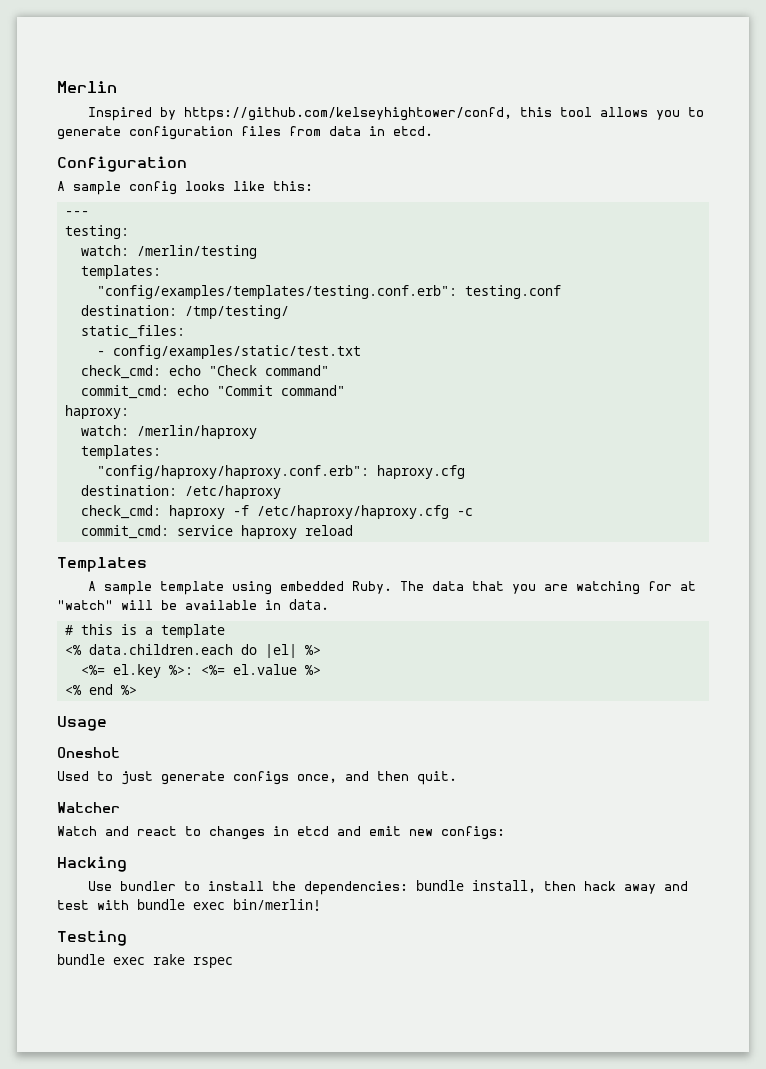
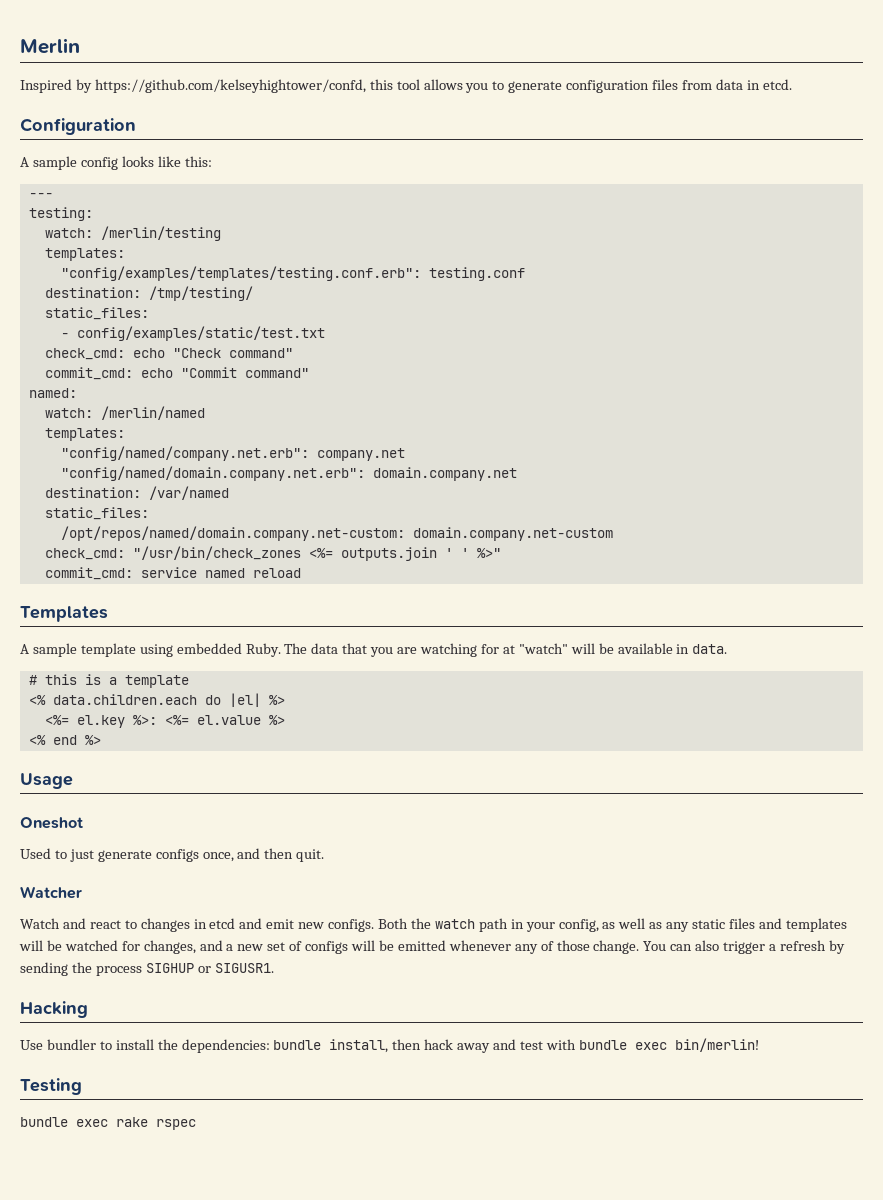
[64,405,129,419] [80,425,257,439] [80,445,161,459] [96,465,465,479] [80,485,281,499] [80,505,473,519] haproxy: // watch: /merlin/haproxy // templates: // "config/haproxy/haproxy.conf.erb": haproxy.cfg // destination: /etc/haproxy // check_cmd: haproxy -f /etc/haproxy/haproxy.cfg -c -> [28,388,77,398] [44,406,205,420] [44,428,125,441] [60,446,405,461] [60,466,517,481] [44,486,229,500] [44,507,149,520] [60,526,613,541] [44,546,501,561] named: // watch: /merlin/named // templates: // "config/named/company.net.erb": company.net // "config/named/domain.company.net.erb": domain.company.net // destination: /var/named // static_files: // /opt/repos/named/domain.company.net-custom: domain.company.net-custom // check_cmd: "/usr/bin/check_zones <%= outputs.join ' ' %>"
[240,525,297,539] haproxy -> [204,568,245,578] named
[441,826,505,840] configs: -> [328,918,847,932] [19,940,845,954] [20,962,274,976] configs. Both the watch path in your config, as well as any static files and templates will be watched for changes, and a new set of configs will be emitted whenever any of those change. You can also trigger a refresh by sending the process SIGHUP or SIGUSR1.

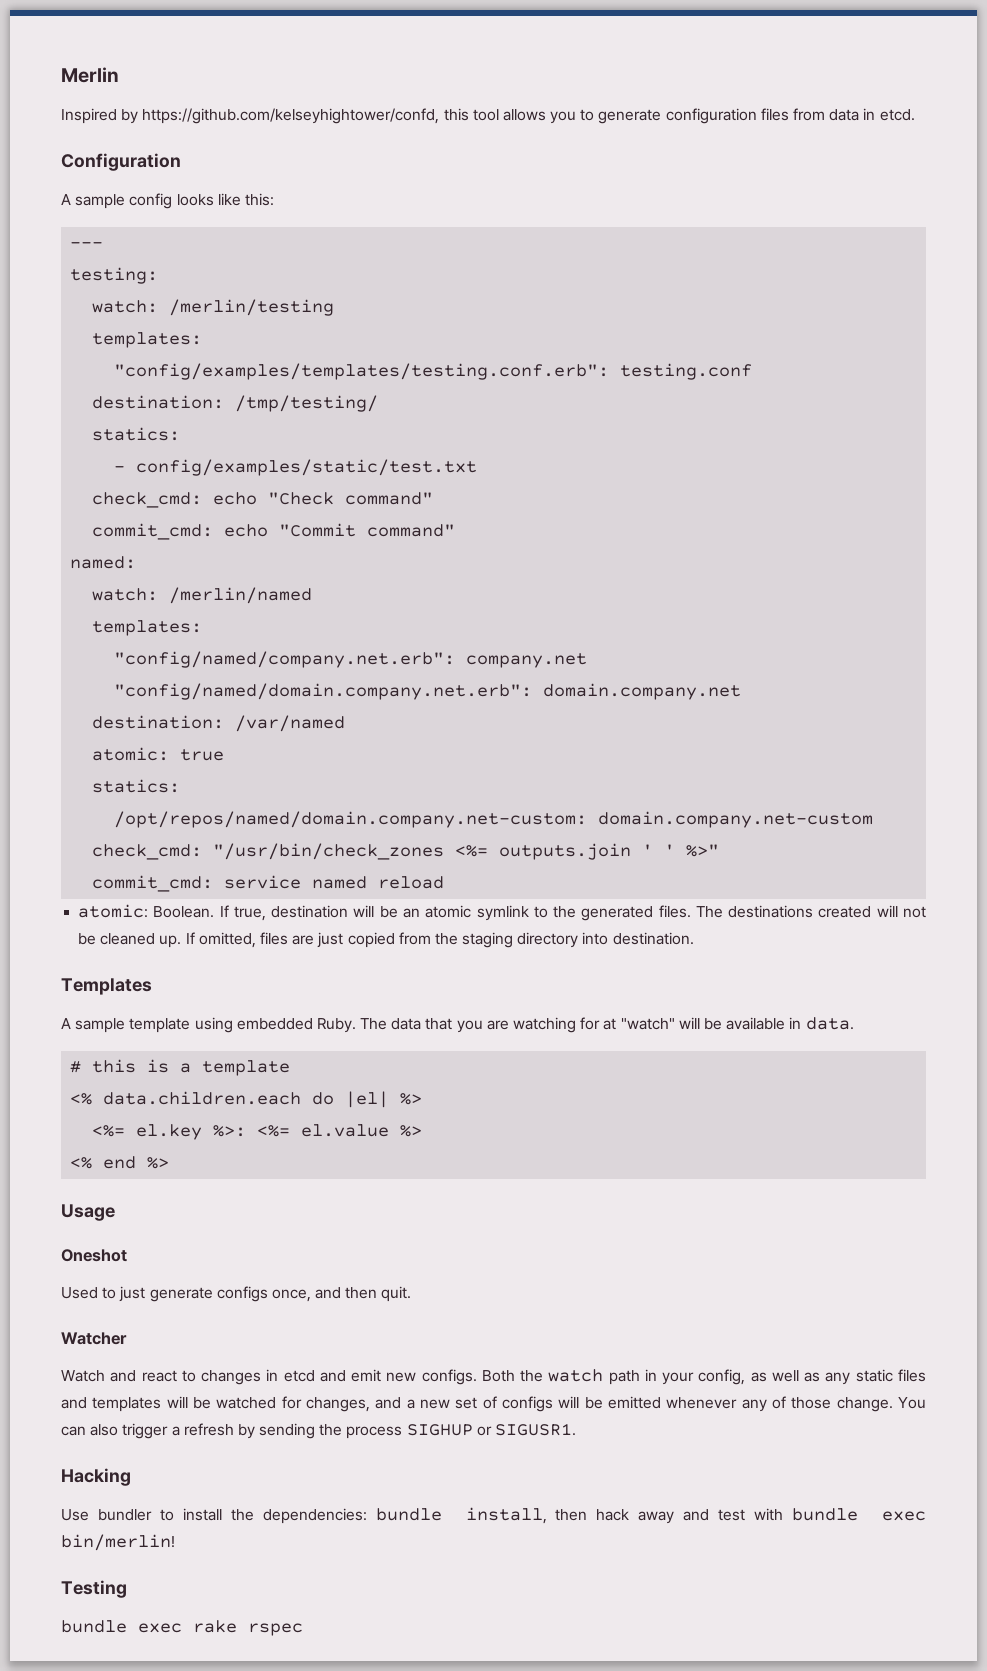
[44,307,149,320] static_files: -> [92,427,181,441] statics:
[44,507,149,520] static_files: -> [92,747,225,761] [92,779,181,793] atomic: true // statics:
(301, 573) none -> [78,904,926,921] [78,932,694,948] // atomic: Boolean. If true, destination will be an atomic symlink to the generated files. The destinations created will not be cleaned up. If omitted, files are just copied from the staging directory into destination.

